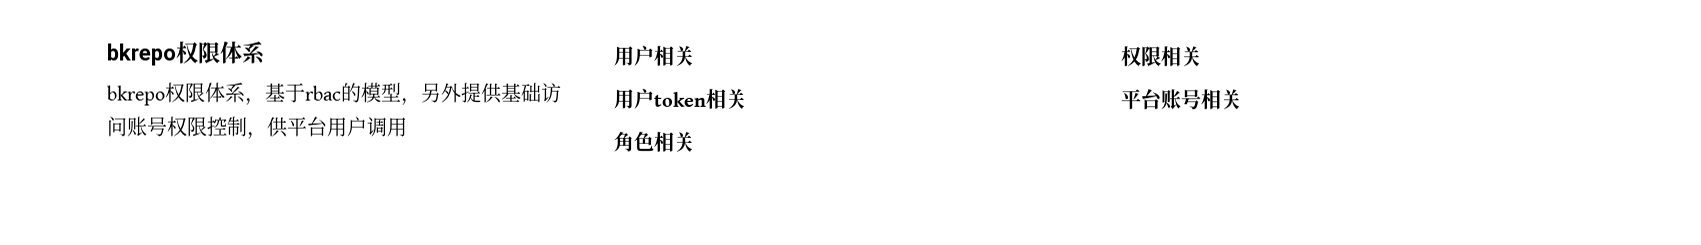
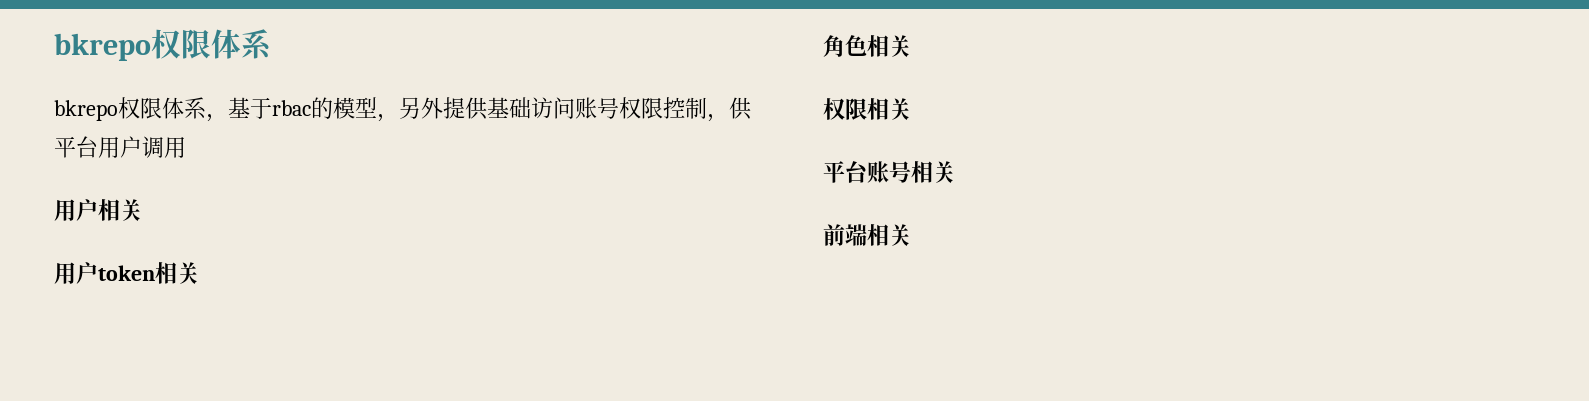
(1242, 99) none -> [823,224,911,246] // 前端相关

